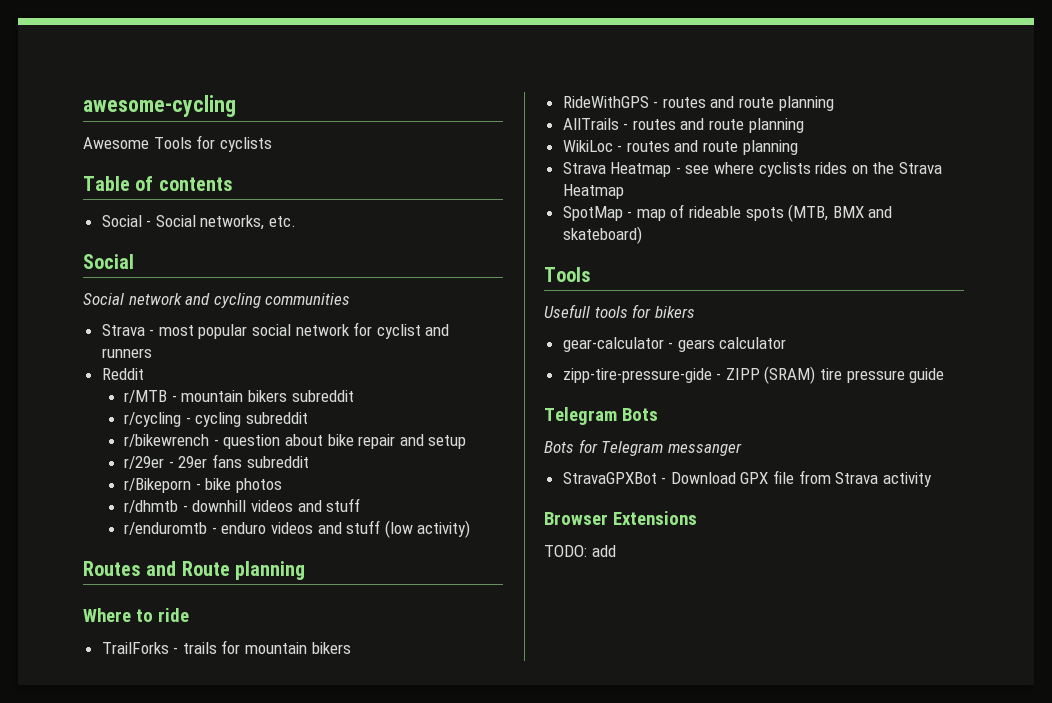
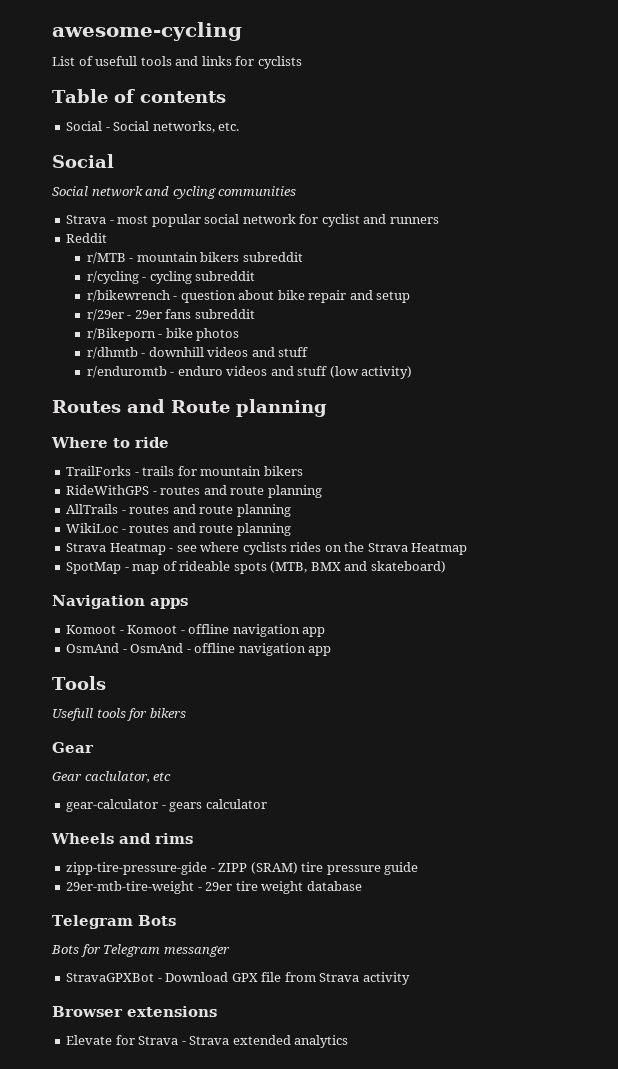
[83,137,192,149] Awesome Tools -> [52,56,232,66] List of usefull tools and links
(642, 235) none -> [52,595,188,609] [66,624,326,637] [66,643,332,656] // Navigation apps // Komoot - Komoot - offline navigation app // OsmAnd - OsmAnd - offline navigation app
(695, 312) none -> [52,742,94,753] [52,771,172,783] // Gear // Gear caclulator, etc
(787, 343) none -> [51,833,193,844] // Wheels and rims
(945, 375) none -> [66,881,362,894] // 29er-mtb-tire-weight - 29er tire weight database
[612,511,697,525] [544,545,616,557] Extensions // TODO: add -> [127,1006,217,1017] [66,1035,349,1048] extensions // Elevate for Strava - Strava extended analytics

